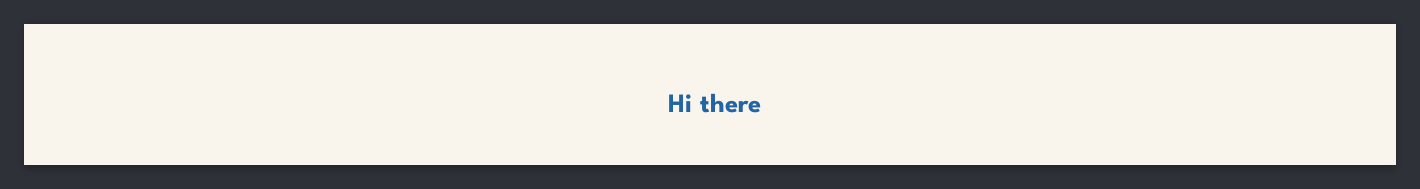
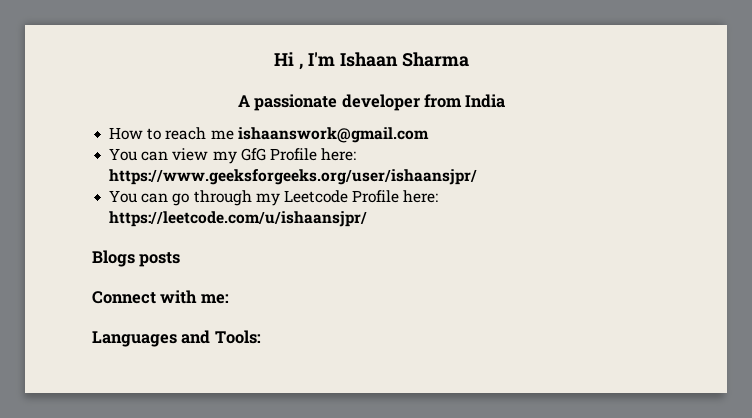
[699,93,761,113] there -> [299,52,469,70] [237,94,506,111] [109,127,429,143] [109,148,357,164] [109,169,478,185] [109,190,439,206] [109,211,368,227] [92,250,181,267] [92,290,229,304] [92,330,261,347] , I'm Ishaan Sharma // A passionate developer from India // How to reach me ishaanswork@gmail.com // You can view my GfG Profile here: https://www.geeksforgeeks.org/user/ishaansjpr/ // You can go through my Leetcode Profile here: https://leetcode.com/u/ishaansjpr/ // Blogs posts // Connect with me: // Languages and Tools:

